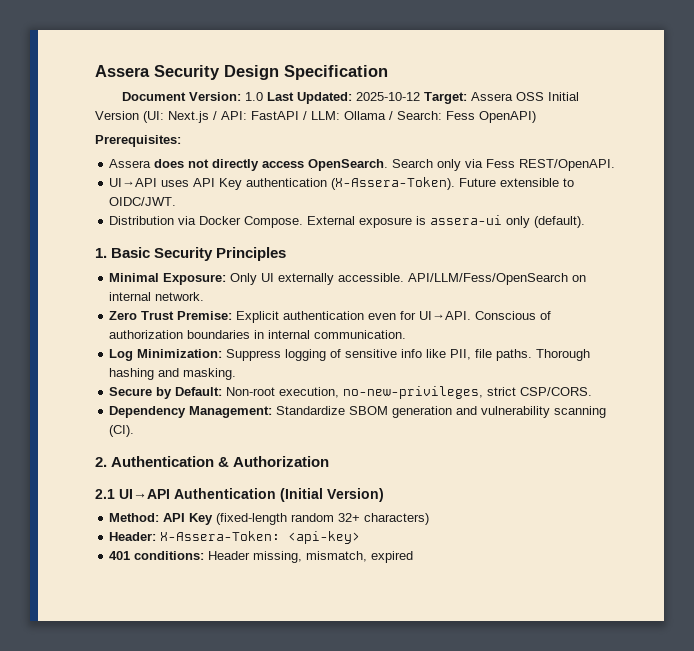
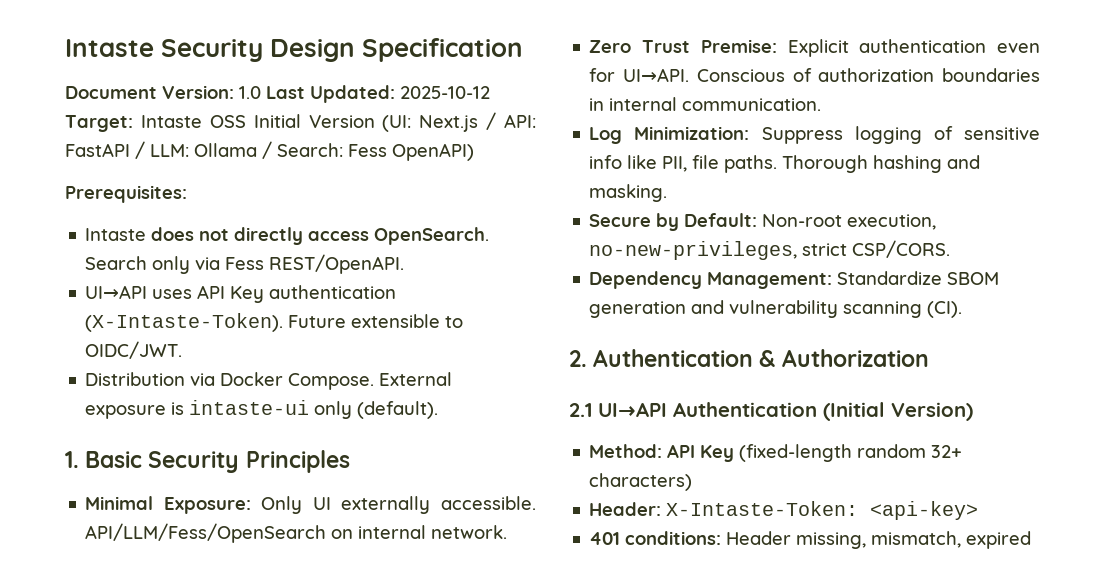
[95,65,150,77] Assera -> [65,39,154,57] Intaste
[471,92,514,101] Assera -> [140,115,202,128] Intaste
[109,159,152,168] Assera -> [85,228,147,241] Intaste
[331,177,456,190] (X-Assera-Token). -> [85,313,284,332] (X-Intaste-Token).
[430,215,503,225] assera-ui -> [189,400,310,415] intaste-ui
[160,531,281,541] X-Assera-Token: -> [666,501,859,516] X-Intaste-Token:

